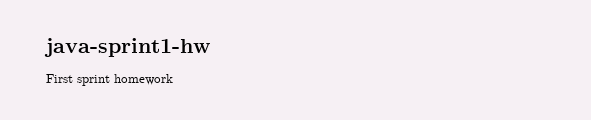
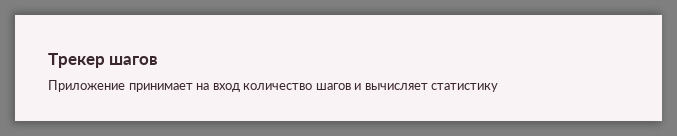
[44,38,210,57] [46,74,173,86] java-sprint1-hw // First sprint homework -> [48,53,159,68] [48,80,499,92] Трекер шагов // Приложение принимает на вход количество шагов и вычисляет статистику

